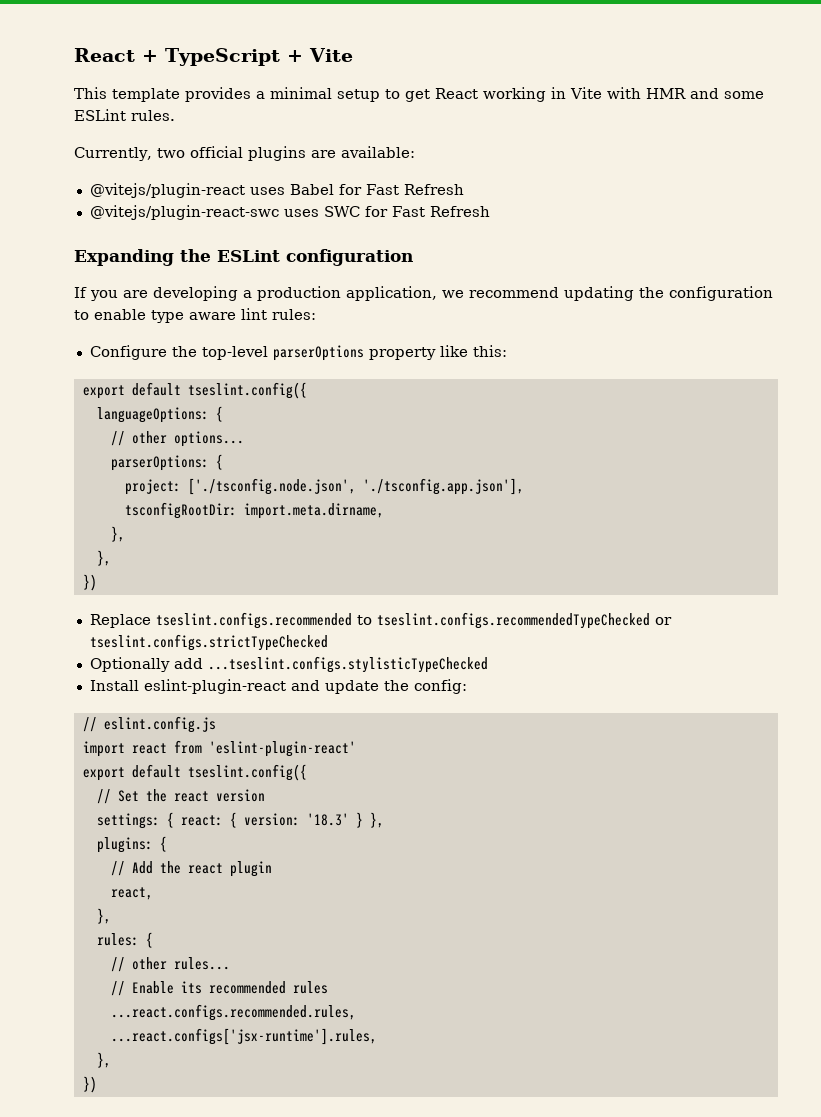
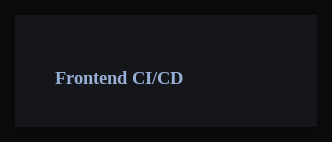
[74,48,353,66] [74,87,764,102] [74,109,175,121] [74,146,415,161] [89,183,464,198] [89,205,490,220] [74,249,413,266] [74,286,773,301] [74,308,316,323] [89,345,507,361] [82,382,307,399] [96,406,223,423] [110,431,244,447] [110,454,223,471] [124,478,524,495] [124,502,384,519] [110,526,125,542] [96,550,111,566] [82,574,97,591] [89,612,672,629] [89,634,328,651] [89,656,488,673] [89,679,467,694] [82,716,216,733] [82,740,356,757] [82,764,307,781] [96,789,265,804] [96,812,384,829] [96,836,167,853] [110,861,272,877] [110,887,153,900] [96,908,111,924] [96,932,153,948] [110,957,230,972] [110,981,328,996] [110,1004,356,1021] [110,1028,377,1045] [96,1052,111,1068] [82,1076,97,1093] React + TypeScript + Vite // This template provides a minimal setup to get React working in Vite with HMR and some ESLint rules. // Currently, two official plugins are available: // @vitejs/plugin-react uses Babel for Fast Refresh // @vitejs/plugin-react-swc uses SWC for Fast Refresh // Expanding the ESLint configuration // If you are developing a production application, we recommend updating the configuration to enable type aware lint rules: // Configure the top-level parserOptions property like this: // export default tseslint.config({ // languageOptions: { // // other options... // parserOptions: { // project: ['./tsconfig.node.json', './tsconfig.app.json'], // tsconfigRootDir: import.meta.dirname, // }, // }, // }) // Replace tseslint.configs.recommended to tseslint.configs.recommendedTypeChecked or tseslint.configs.strictTypeChecked // Optionally add ...tseslint.configs.stylisticTypeChecked // Install eslint-plugin-react and update the config: // // eslint.config.js // import react from 'eslint-plugin-react' // export default tseslint.config({ // // Set the react version // settings: { react: { version: '18.3' } }, // plugins: { // // Add the react plugin // react, // }, // rules: { // // other rules... // // Enable its recommended rules // ...react.configs.recommended.rules, // ...react.configs['jsx-runtime'].rules, // }, // }) -> [55,71,183,84] Frontend CI/CD

